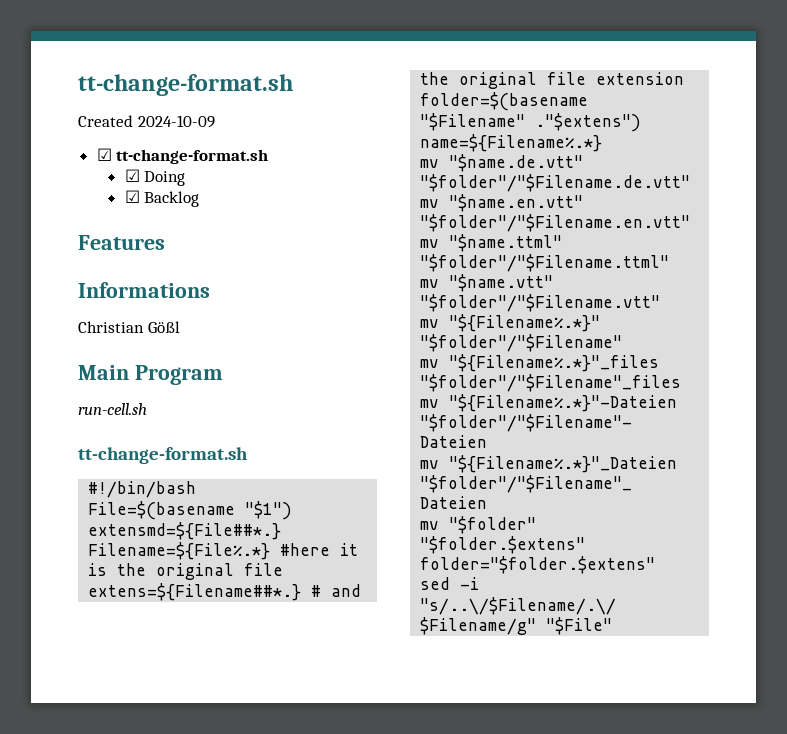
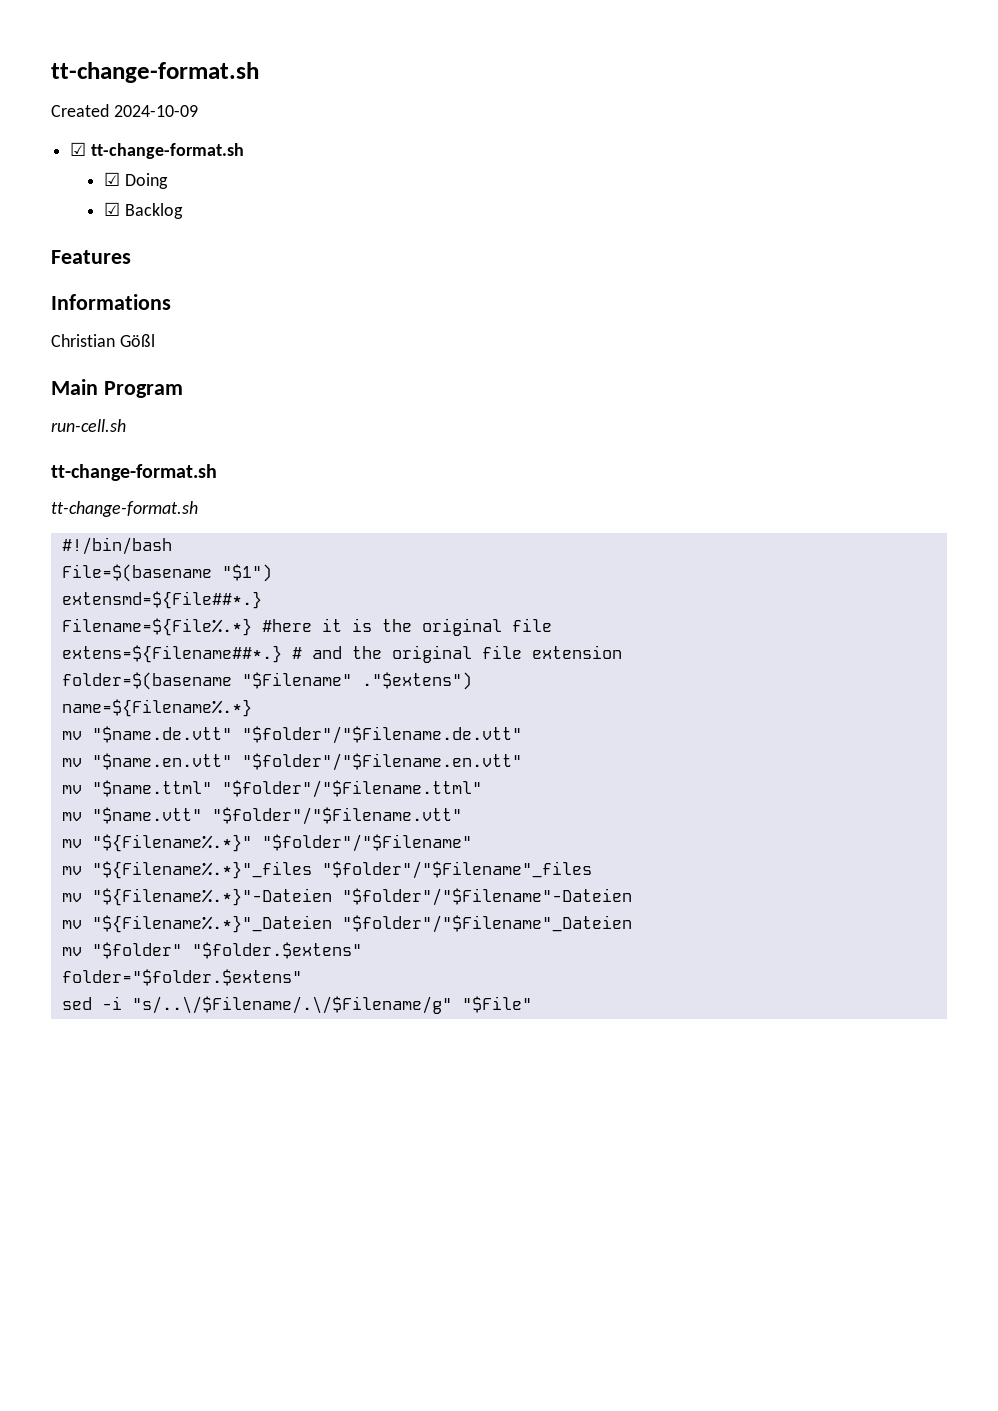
(248, 455) none -> [51,501,198,517] // tt-change-format.sh

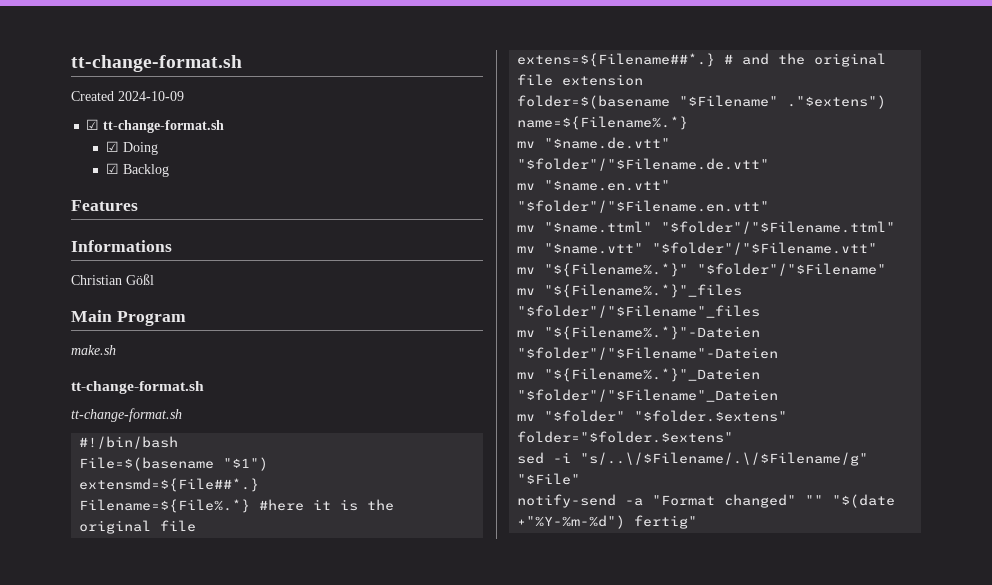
[51,419,126,432] run-cell.sh -> [71,345,116,355] make.sh
(532, 1004) none -> [517,494,896,508] [517,515,698,529] // notify-send -a "Format changed" "" "$(date +"%Y-%m-%d") fertig"

